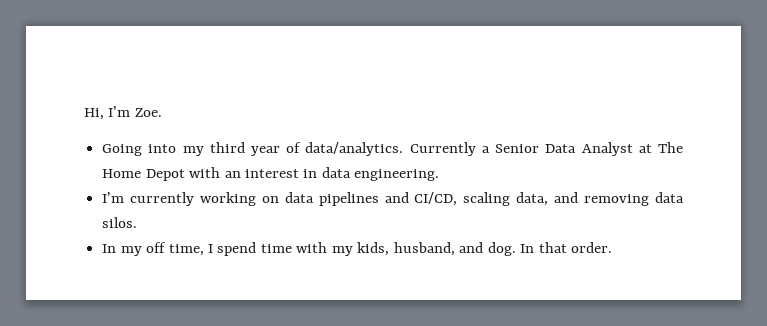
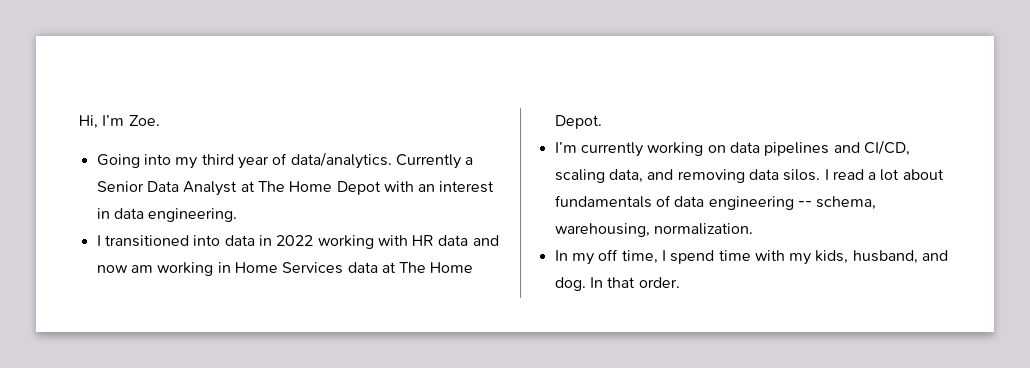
(440, 175) none -> [96,235,499,249] [96,262,474,276] [554,115,602,129] // I transitioned into data in 2022 working with HR data and now am working in Home Services data at The Home Depot.
(138, 222) none -> [824,169,944,181] [554,195,877,210] [554,223,753,237] I read a lot about fundamentals of data engineering -- schema, warehousing, normalization.

